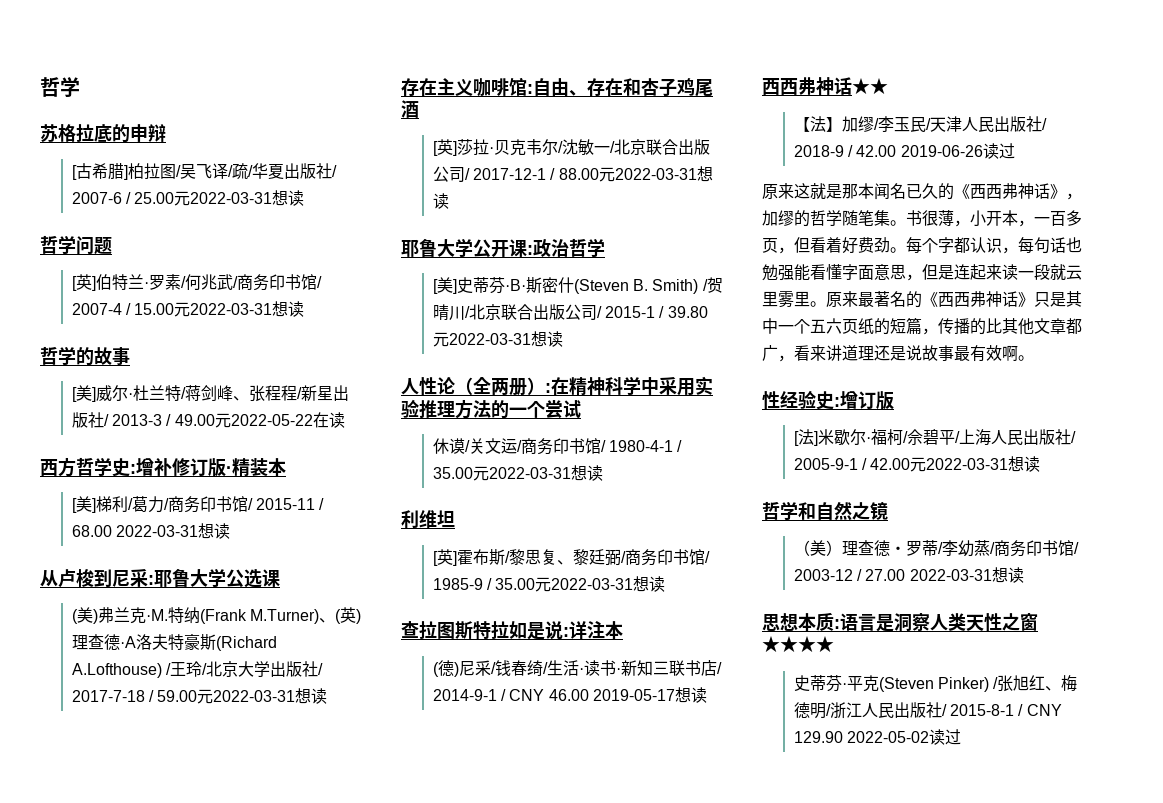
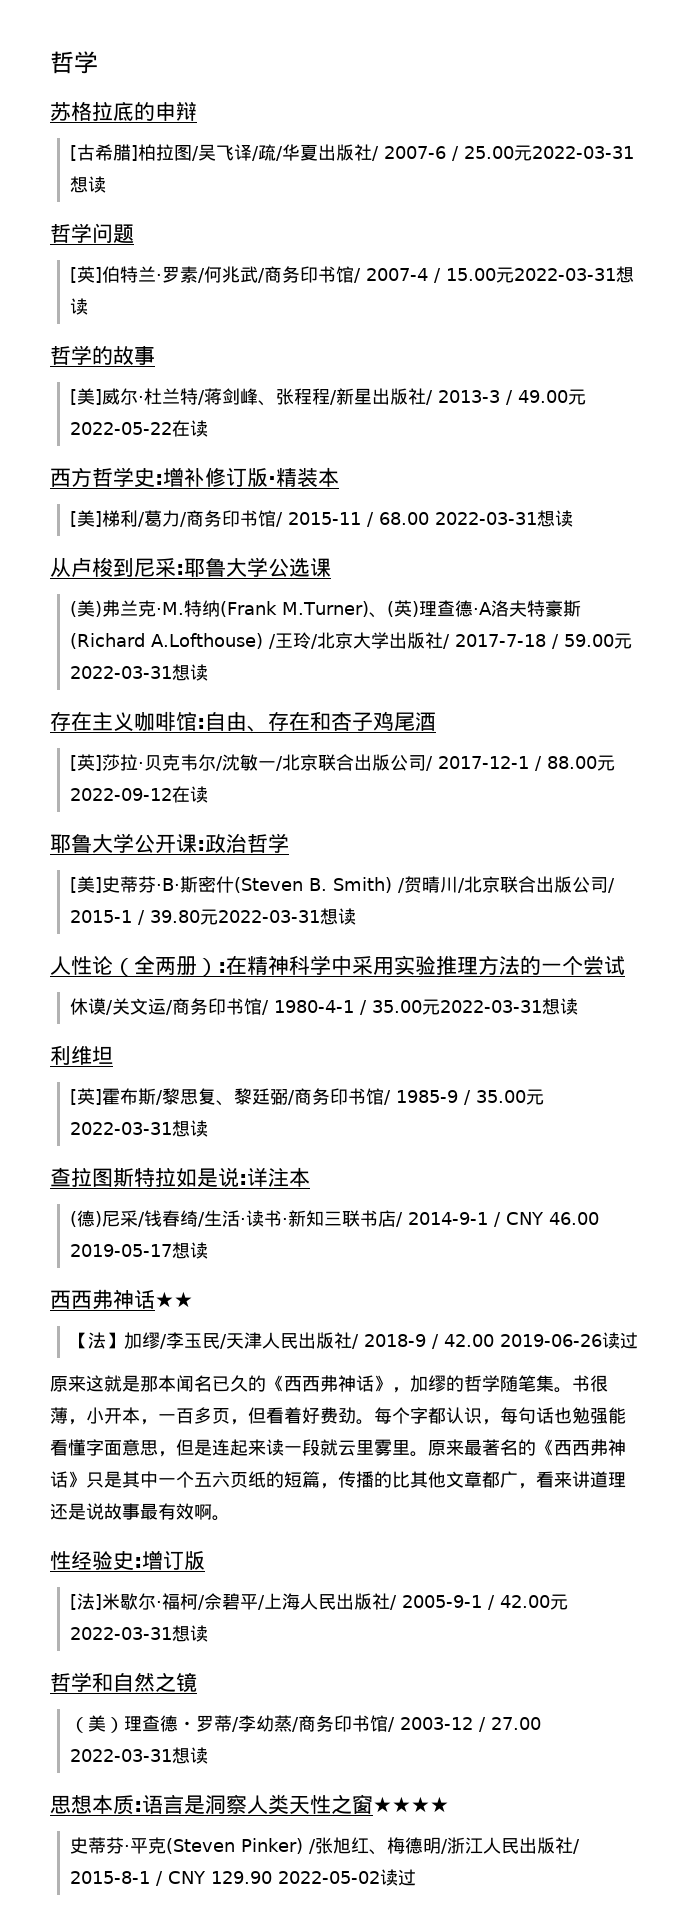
[614,166,713,182] 2022-03-31想 -> [69,786,190,803] 2022-09-12在

